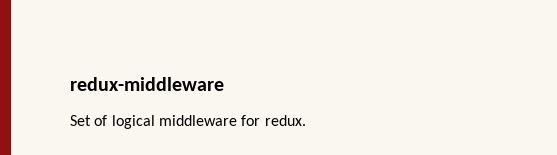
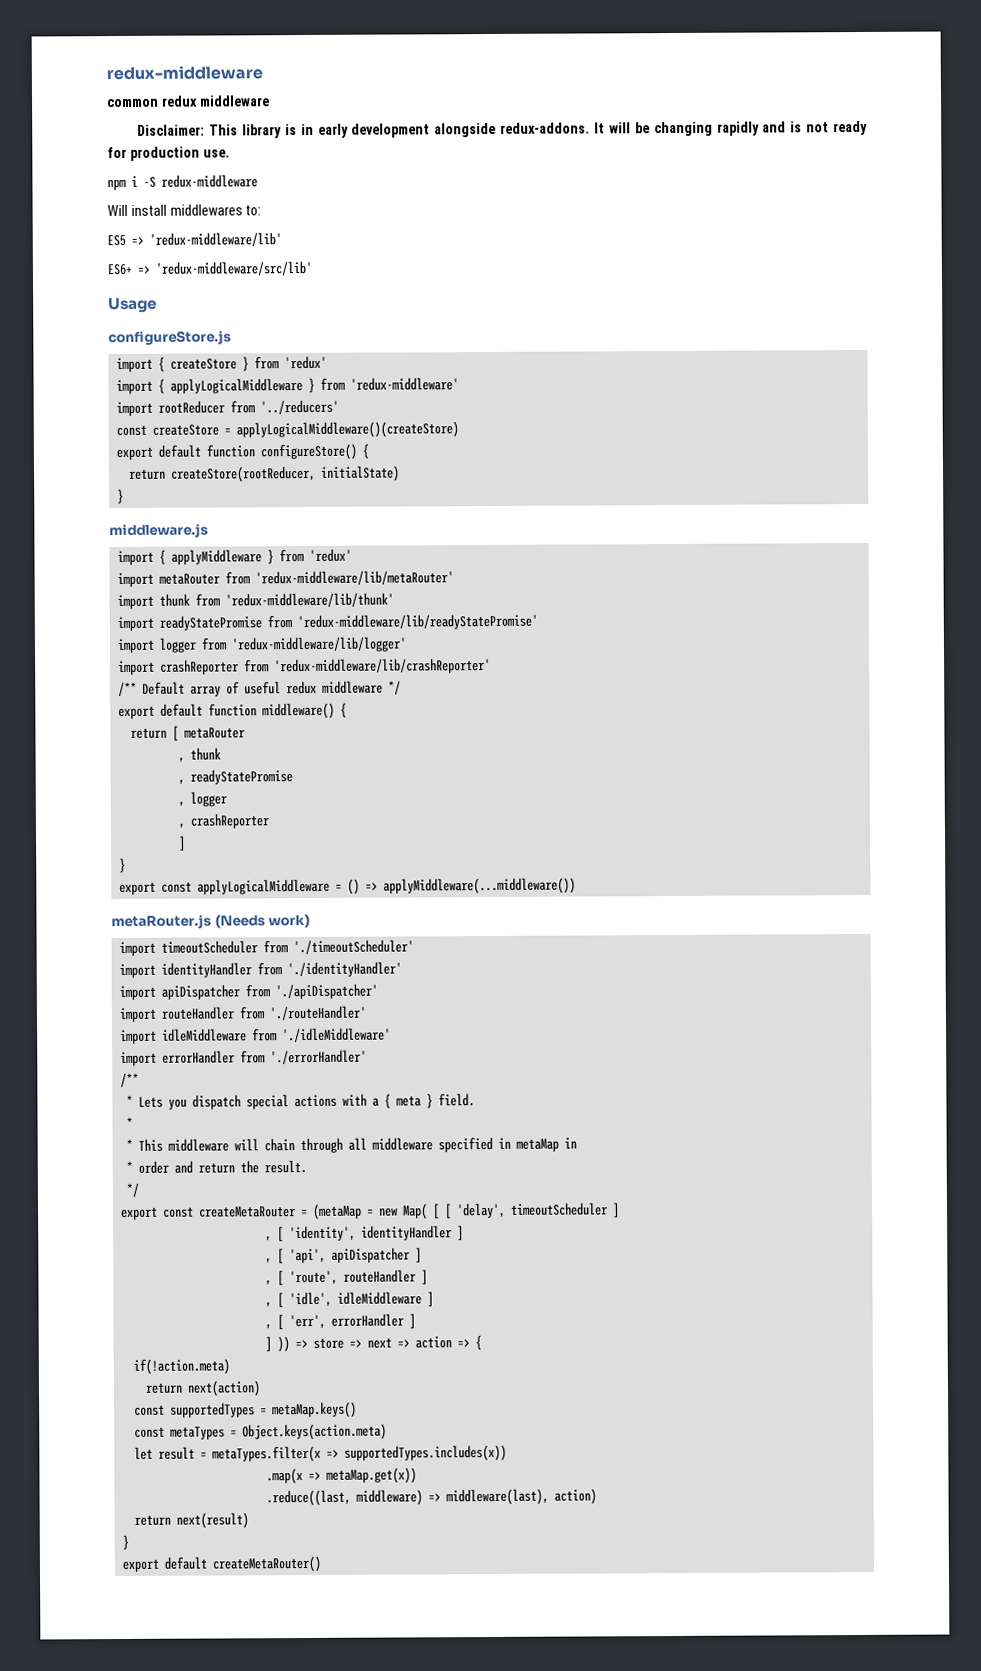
[70,77,224,91] [70,115,306,129] redux-middleware // Set of logical middleware for redux. -> [106,65,263,81] [107,95,270,108] [137,120,868,139] [107,146,230,161] [107,174,258,191] [107,204,262,217] [107,232,282,247] [107,260,312,276] [108,297,157,314] [108,330,232,346] [116,355,328,373] [116,377,460,395] [116,399,340,417] [116,421,460,439] [116,443,370,461] [129,465,401,483] [117,488,125,505] [109,523,209,539] [117,548,353,566] [117,570,455,588] [117,592,395,610] [117,613,539,632] [117,636,408,654] [118,657,492,676] [118,680,402,697] [118,702,348,720] [130,725,246,741] [178,747,222,763] [178,769,294,785] [178,791,228,807] [178,813,270,829] [178,835,187,851] [119,857,127,874] [119,877,577,896] [111,913,311,930] [119,939,415,957] [119,961,403,979] [119,983,379,1001] [119,1005,367,1023] [120,1027,392,1045] [120,1049,368,1067] [120,1072,140,1088] [126,1093,476,1110] [126,1116,134,1129] [126,1136,578,1154] [126,1159,308,1174] [126,1182,140,1197] [121,1202,621,1221] [265,1225,465,1242] [265,1247,423,1264] [265,1269,429,1286] [265,1291,435,1308] [265,1313,417,1330] [265,1335,483,1353] [133,1358,231,1375] [145,1380,262,1397] [134,1401,358,1419] [134,1423,388,1441] [134,1444,508,1463] [266,1467,418,1485] [266,1488,598,1507] [134,1512,250,1529] [122,1534,130,1550] [122,1555,322,1573] redux-middleware // common redux middleware // Disclaimer: This library is in early development alongside redux-addons. It will be changing rapidly and is not ready for production use. // npm i -S redux-middleware // Will install middlewares to: // ES5 => 'redux-middleware/lib' // ES6+ => 'redux-middleware/src/lib' // Usage // configureStore.js // import { createStore } from 'redux' // import { applyLogicalMiddleware } from 'redux-middleware' // import rootReducer from '../reducers' // const createStore = applyLogicalMiddleware()(createStore) // export default function configureStore() { // return createStore(rootReducer, initialState) // } // middleware.js // import { applyMiddleware } from 'redux' // import metaRouter from 'redux-middleware/lib/metaRouter' // import thunk from 'redux-middleware/lib/thunk' // import readyStatePromise from 'redux-middleware/lib/readyStatePromise' // import logger from 'redux-middleware/lib/logger' // import crashReporter from 'redux-middleware/lib/crashReporter' // /** Default array of useful redux middleware */ // export default function middleware() { // return [ metaRouter // , thunk // , readyStatePromise // , logger // , crashReporter // ] // } // export const applyLogicalMiddleware = () => applyMiddleware(...middleware()) // metaRouter.js (Needs work) // import timeoutScheduler from './timeoutScheduler' // import identityHandler from './identityHandler' // import apiDispatcher from './apiDispatcher' // import routeHandler from './routeHandler' // import idleMiddleware from './idleMiddleware' // import errorHandler from './errorHandler' // /** // * Lets you dispatch special actions with a { meta } field. // * // * This middleware will chain through all middleware specified in metaMap in // * order and return the result. // */ // export const createMetaRouter = (metaMap = new Map( [ [ 'delay', timeoutScheduler ] // , [ 'identity', identityHandler ] // , [ 'api', apiDispatcher ] // , [ 'route', routeHandler ] // , [ 'idle', idleMiddleware ] // , [ 'err', errorHandler ] // ] )) => store => next => action => { // if(!action.meta) // return next(action) // const supportedTypes = metaMap.keys() // const metaTypes = Object.keys(action.meta) // let result = metaTypes.filter(x => supportedTypes.includes(x)) // .map(x => metaMap.get(x)) // .reduce((last, middleware) => middleware(last), action) // return next(result) // } // export default createMetaRouter()

